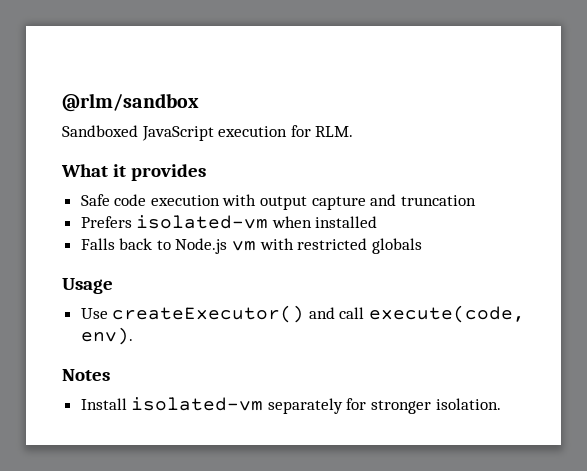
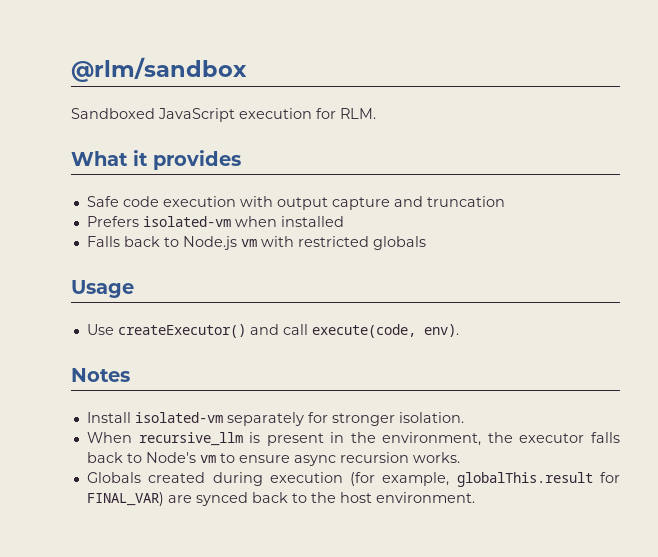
(501, 404) none -> [86,432,621,446] [86,452,460,466] [86,472,620,487] [86,492,475,506] // When recursive_llm is present in the environment, the executor falls back to Node's vm to ensure async recursion works. // Globals created during execution (for example, globalThis.result for FINAL_VAR) are synced back to the host environment.

